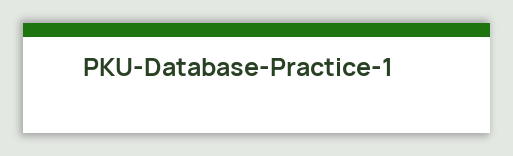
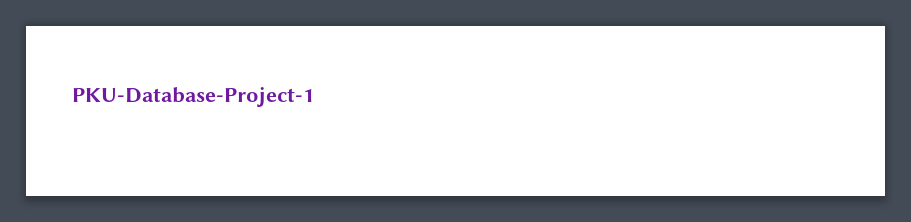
[83,58,393,76] PKU-Database-Practice-1 -> [72,86,314,107] PKU-Database-Project-1

